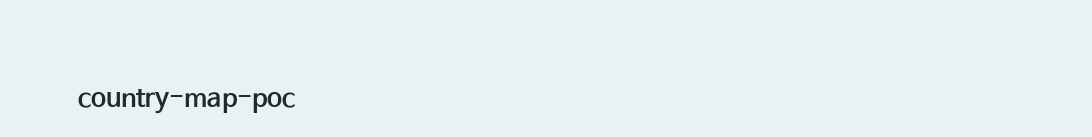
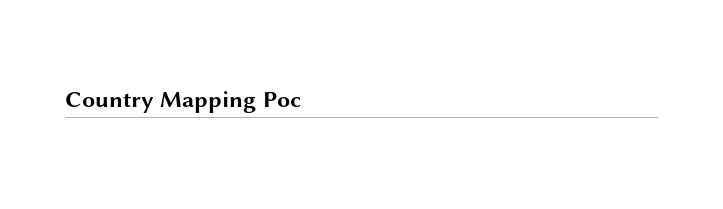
[78,89,295,114] country-map-poc -> [65,91,301,113] Country Mapping Poc

